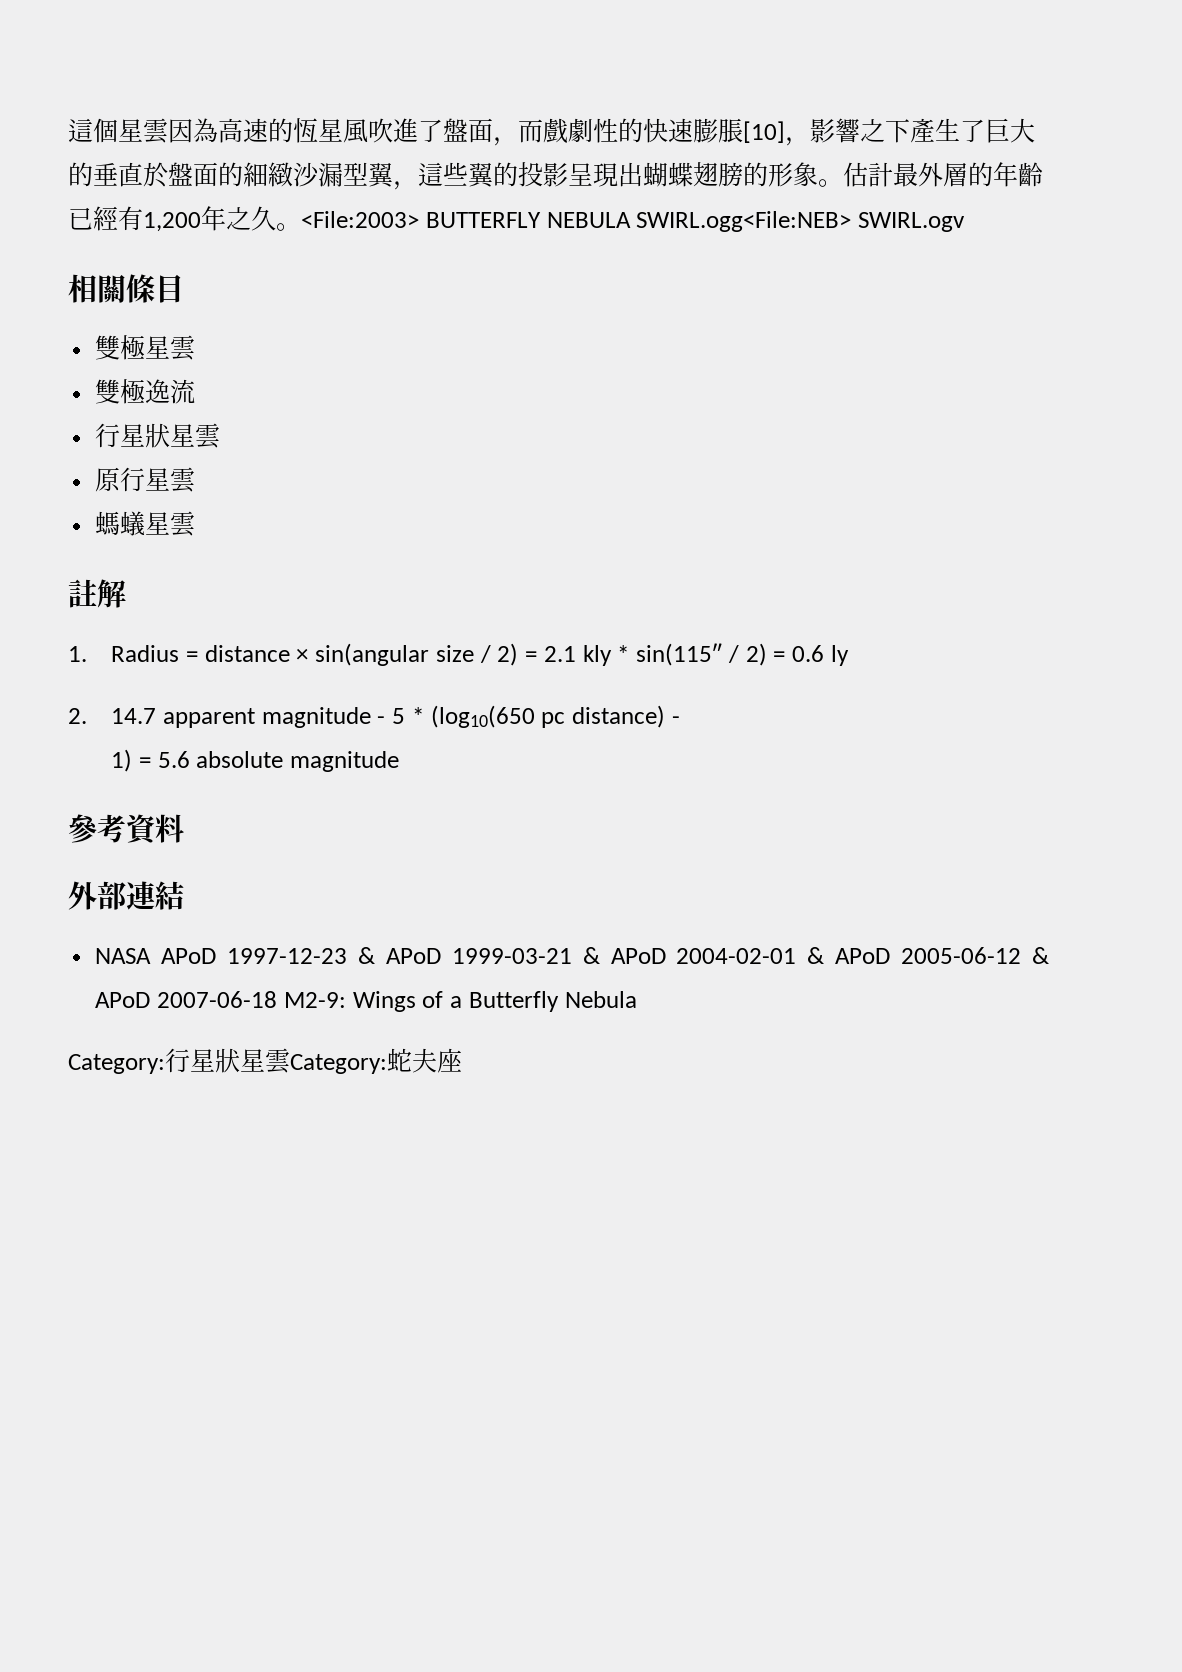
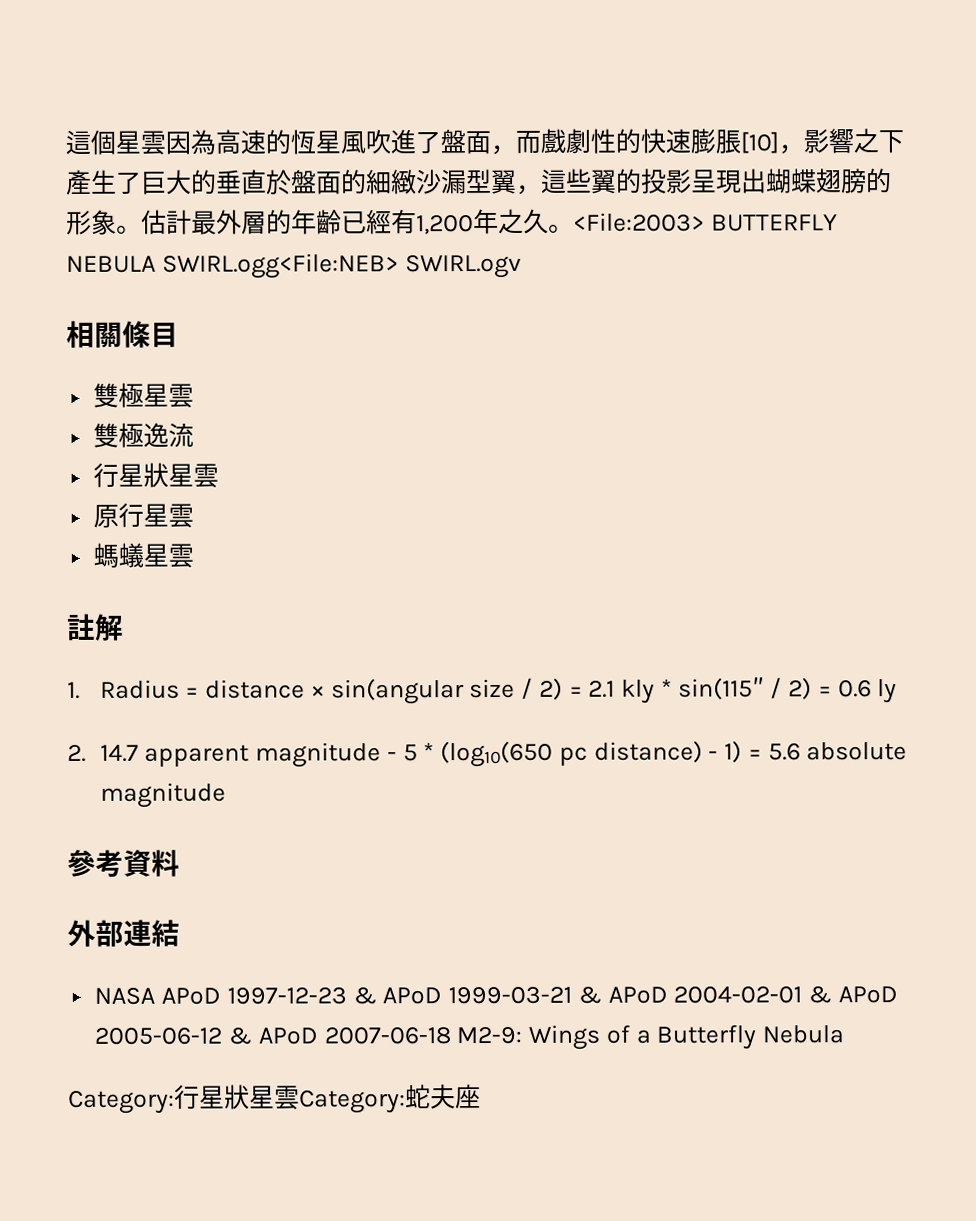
(680, 720) // -> (719, 755) none

